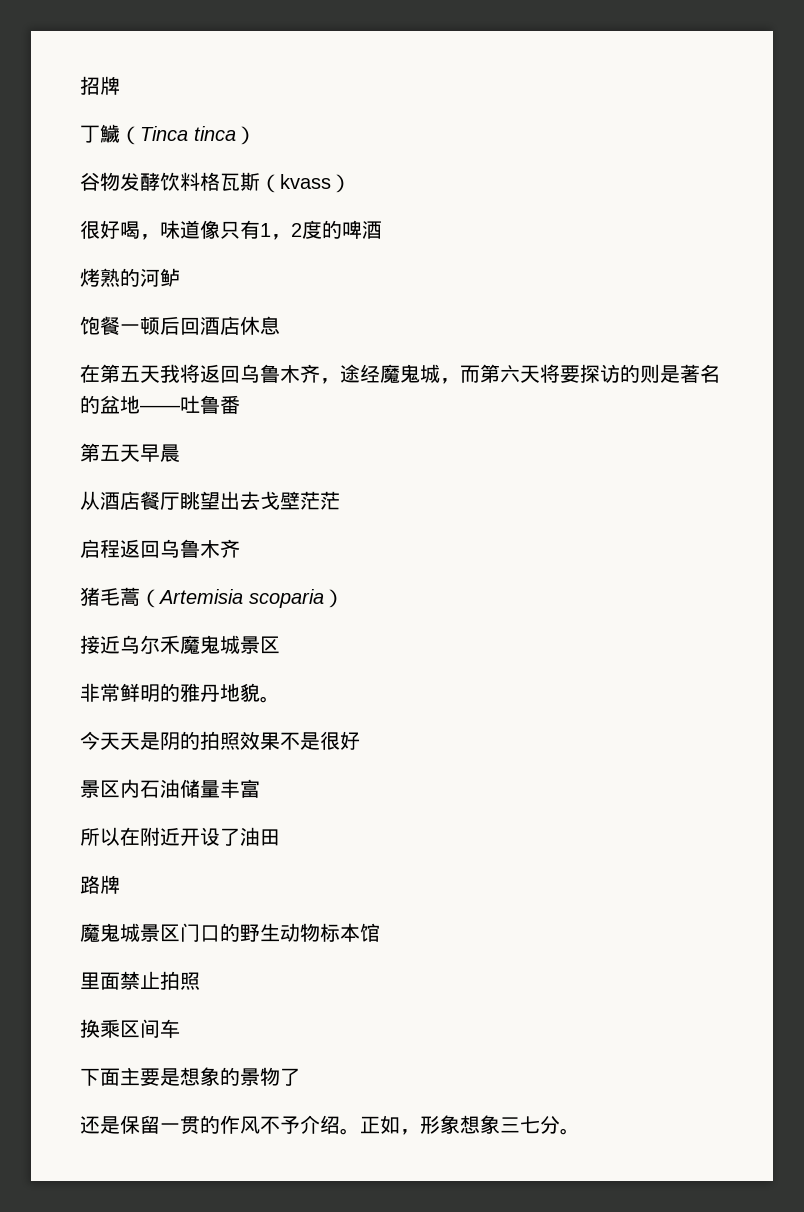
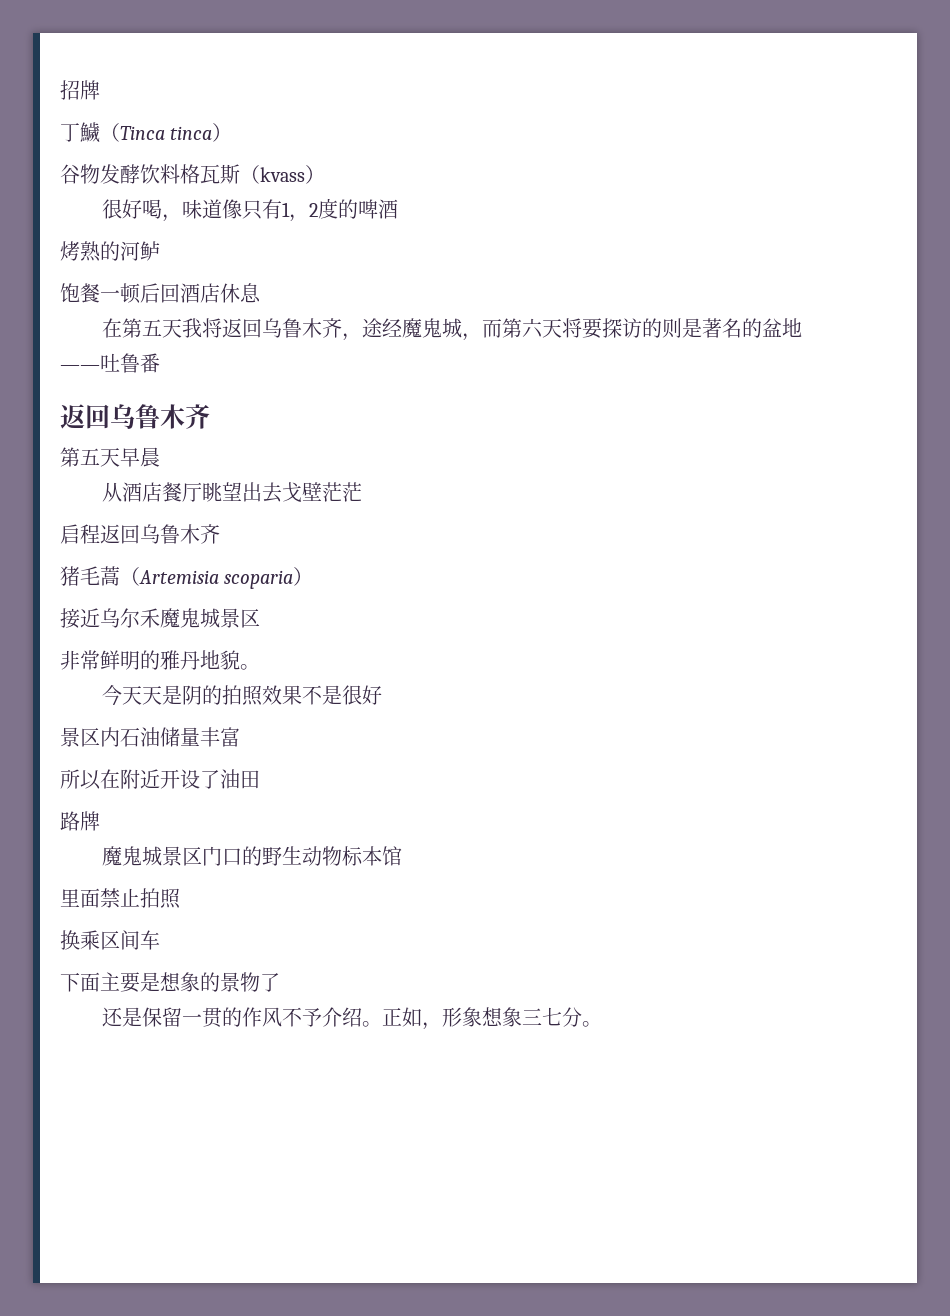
(240, 404) none -> [60,404,210,429] // 返回乌鲁木齐

